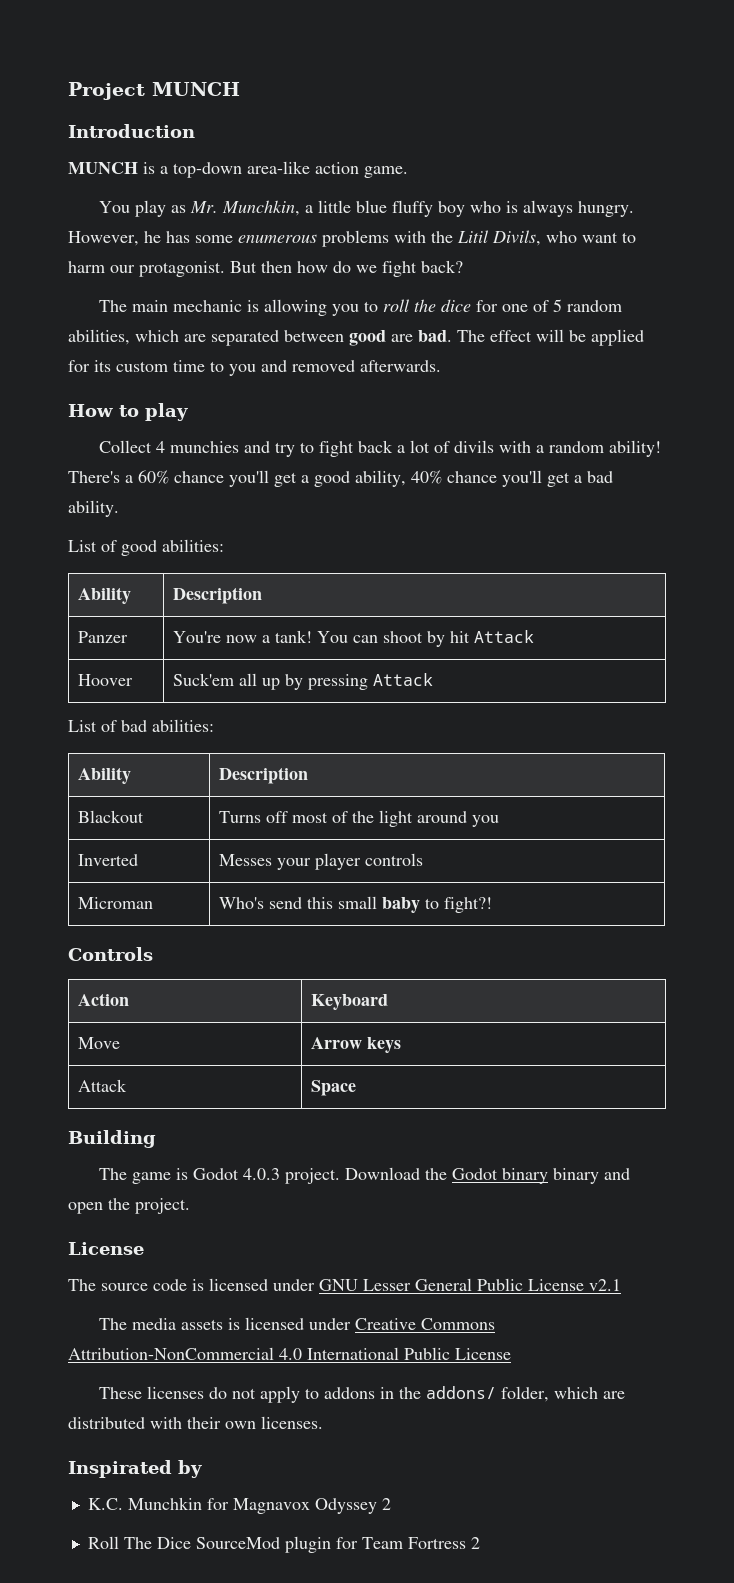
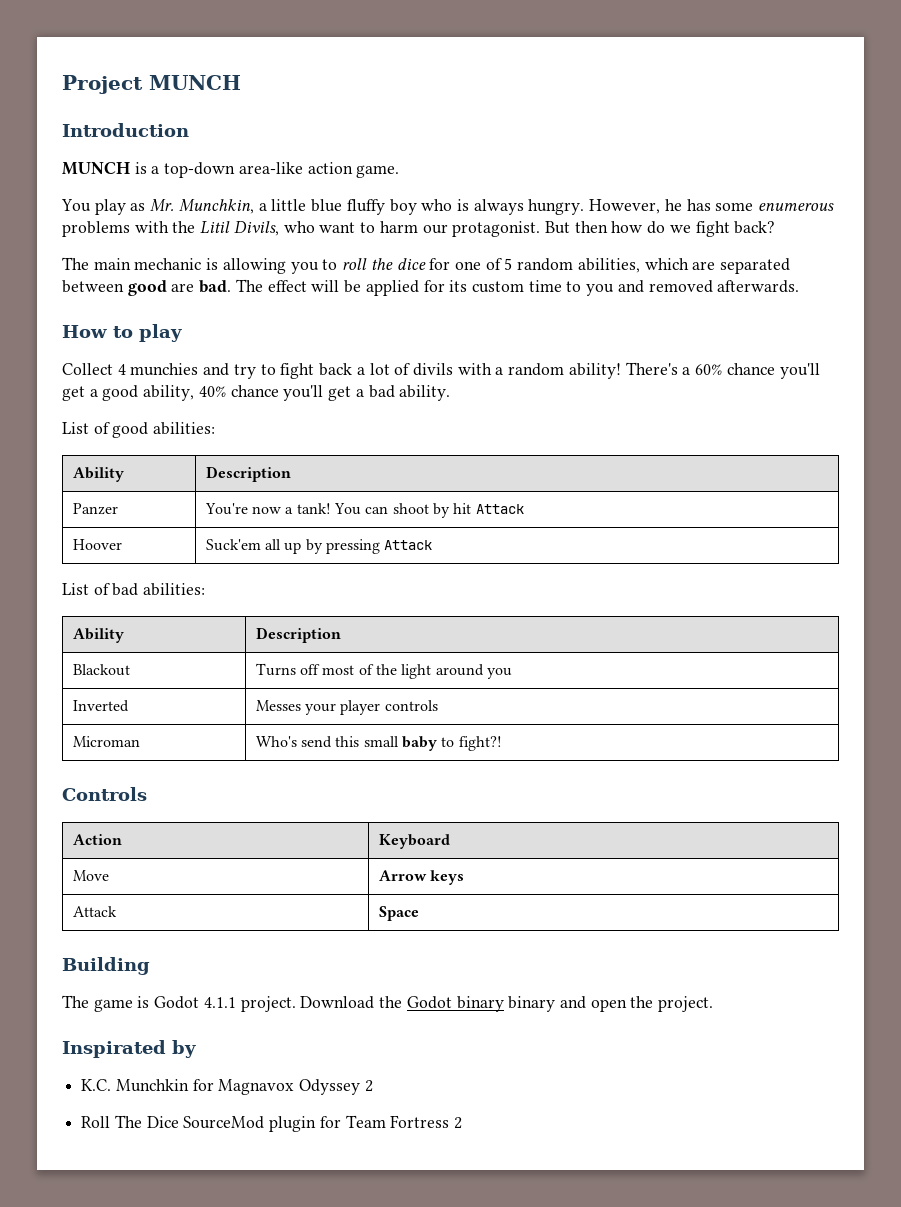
[242,1168,280,1180] 4.0.3 -> [203,997,236,1008] 4.1.1
[68,1242,144,1255] [68,1278,621,1291] [98,1317,495,1330] [68,1347,511,1360] [98,1386,625,1403] [68,1416,323,1429] // License // The source code is licensed under GNU Lesser General Public License v2.1 // The media assets is licensed under Creative Commons Attribution-NonCommercial 4.0 International Public License // These licenses do not apply to addons in the addons/ folder, which are distributed with their own licenses. -> (714, 1004) none

